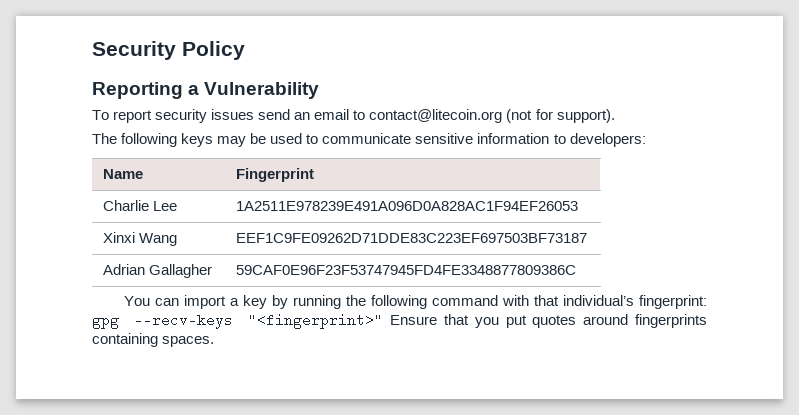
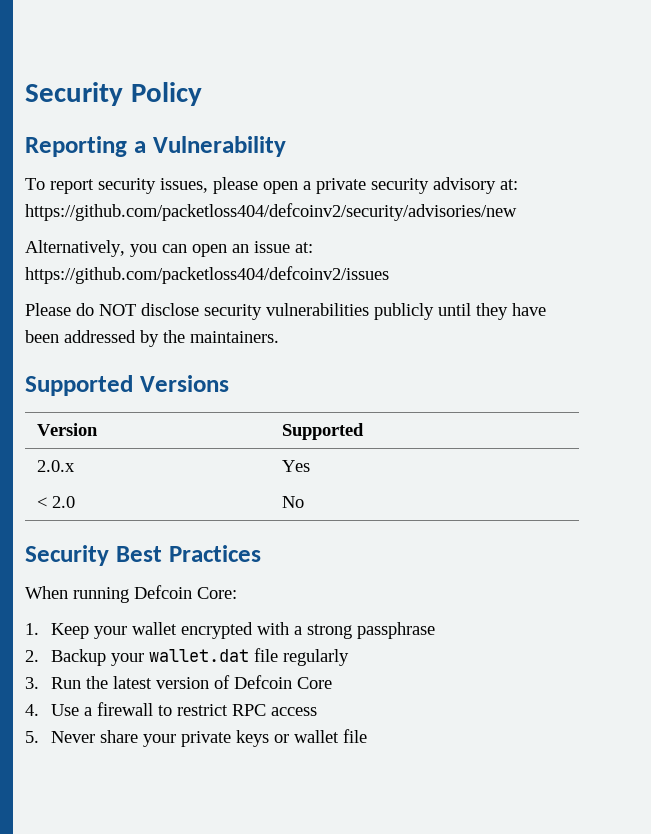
[211,109,615,123] [92,133,646,147] [103,169,144,179] [236,168,315,182] [103,200,178,211] [236,201,579,211] [103,232,178,246] [236,233,588,243] [103,264,213,278] [236,265,577,275] [124,295,707,309] [92,313,707,329] [92,333,215,347] issues send an email to contact@litecoin.org (not for support). // The following keys may be used to communicate sensitive information to developers: // Name | Fingerprint // Charlie Lee | 1A2511E978239E491A096D0A828AC1F94EF26053 // Xinxi Wang | EEF1C9FE09262D71DDE83C223EF697503BF73187 // Adrian Gallagher | 59CAF0E96F23F53747945FD4FE3348877809386C // You can import a key by running the following command with that individual’s fingerprint: gpg --recv-keys "<fingerprint>" Ensure that you put quotes around fingerprints containing spaces. -> [160,177,518,194] [25,203,517,221] [25,240,313,257] [25,266,389,284] [25,303,546,320] [25,330,279,347] [25,375,229,396] [36,423,98,436] [281,423,364,440] [36,460,75,472] [281,460,310,472] [36,496,75,508] [281,496,304,508] [25,545,261,566] [25,585,237,603] [25,622,435,639] [25,648,349,666] [25,675,332,689] [25,702,317,716] [25,729,367,747] issues, please open a private security advisory at: https://github.com/packetloss404/defcoinv2/security/advisories/new // Alternatively, you can open an issue at: https://github.com/packetloss404/defcoinv2/issues // Please do NOT disclose security vulnerabilities publicly until they have been addressed by the maintainers. // Supported Versions // Version | Supported // 2.0.x | Yes // < 2.0 | No // Security Best Practices // When running Defcoin Core: // 1. Keep your wallet encrypted with a strong passphrase // 2. Backup your wallet.dat file regularly // 3. Run the latest version of Defcoin Core // 4. Use a firewall to restrict RPC access // 5. Never share your private keys or wallet file

